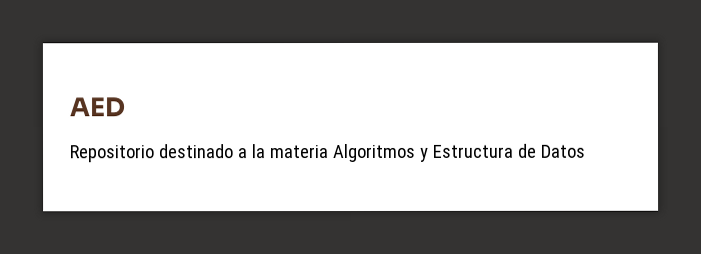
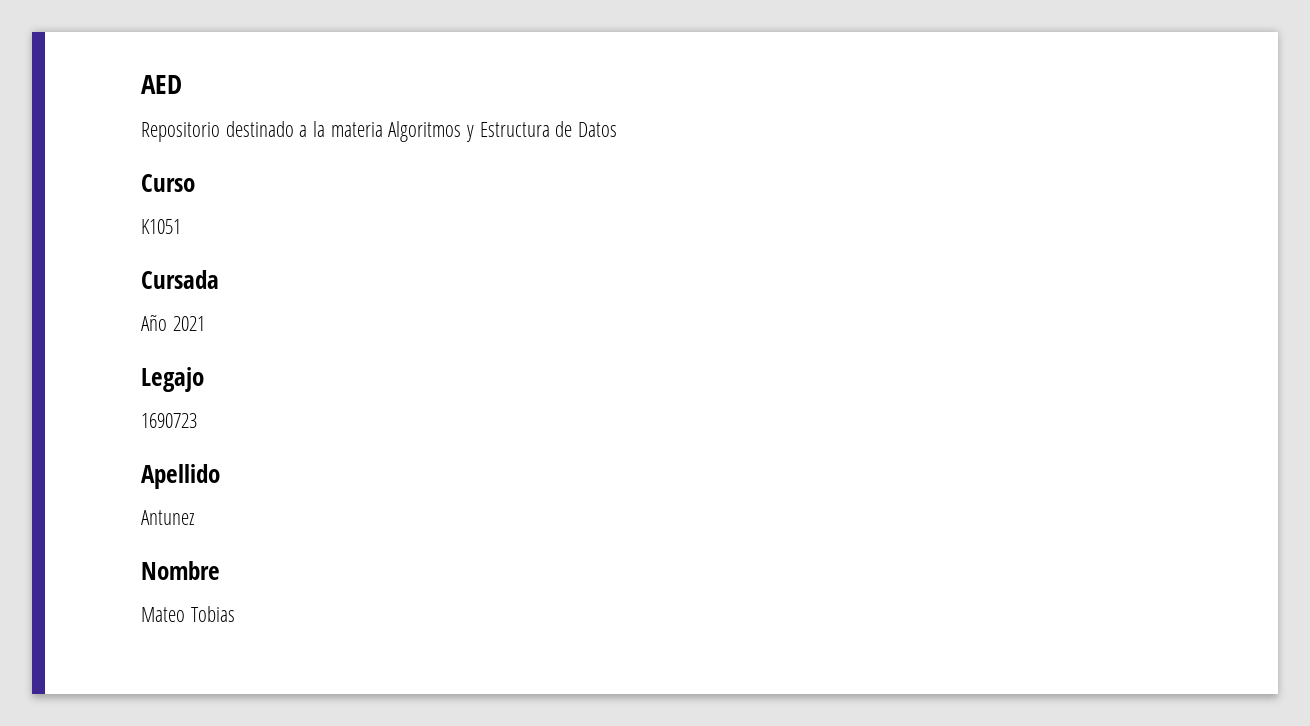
(586, 151) none -> [141,174,195,192] [141,219,181,234] [141,270,219,289] [141,314,205,331] [141,367,204,392] [141,413,197,428] [141,464,220,489] [141,510,195,525] [141,561,220,580] [141,606,235,622] // Curso // K1051 // Cursada // Año 2021 // Legajo // 1690723 // Apellido // Antunez // Nombre // Mateo Tobias

